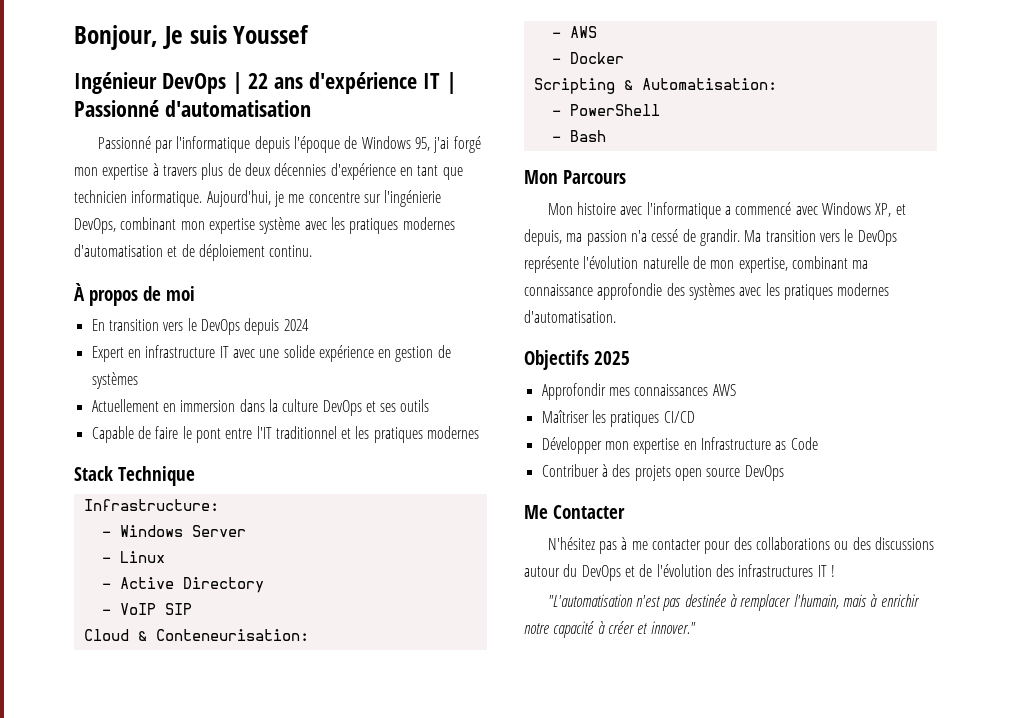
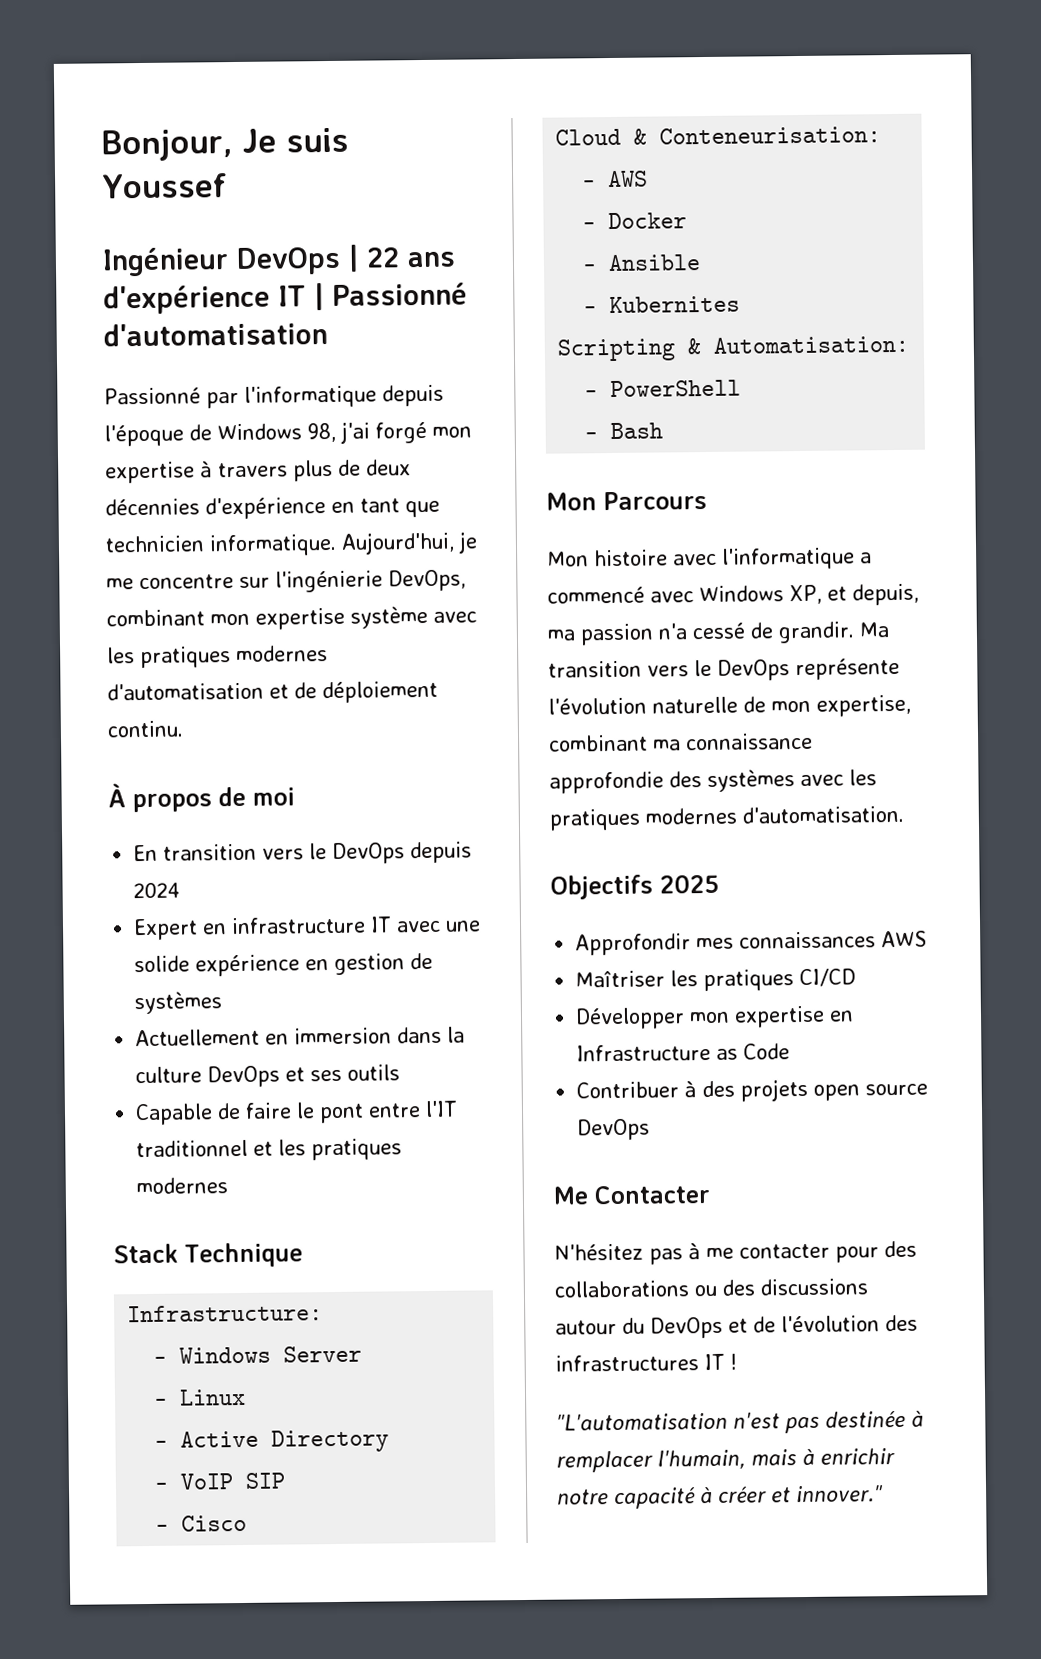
[415,137,431,151] 95, -> [307,422,336,443] 98,
(192, 609) none -> [155,1514,248,1532] // - Cisco
(624, 58) none -> [582,254,702,272] [583,295,741,314] // - Ansible // - Kubernites

